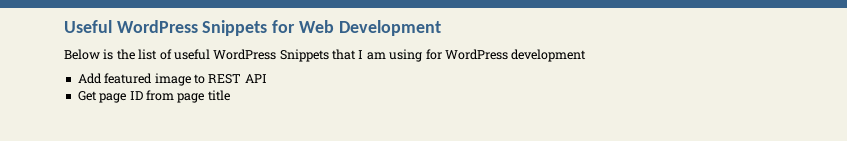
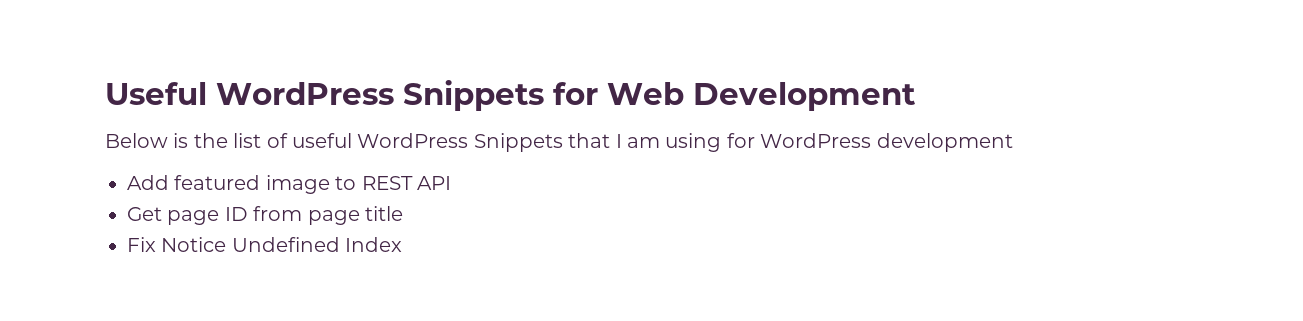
(230, 95) none -> [127,237,403,252] // Fix Notice Undefined Index

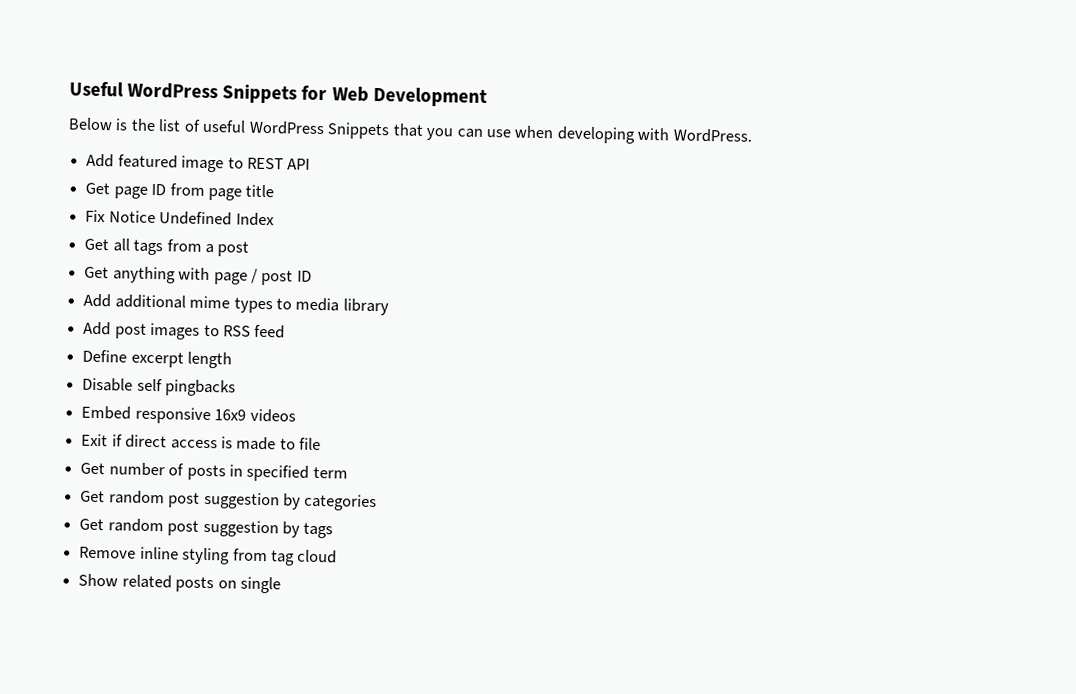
[615,133,1013,152] I am using for WordPress development -> [426,125,752,144] you can use when developing with WordPress.
(403, 244) none -> [84,238,250,257] [84,266,312,286] [83,293,389,316] [83,321,286,340] [82,349,233,369] [82,377,237,397] [81,405,296,425] [81,433,322,451] [80,462,348,482] [80,490,378,512] [79,518,334,539] [79,546,338,566] [78,573,281,594] // Get all tags from a post // Get anything with page / post ID // Add additional mime types to media library // Add post images to RSS feed // Define excerpt length // Disable self pingbacks // Embed responsive 16x9 videos // Exit if direct access is made to file // Get number of posts in specified term // Get random post suggestion by categories // Get random post suggestion by tags // Remove inline styling from tag cloud // Show related posts on single

